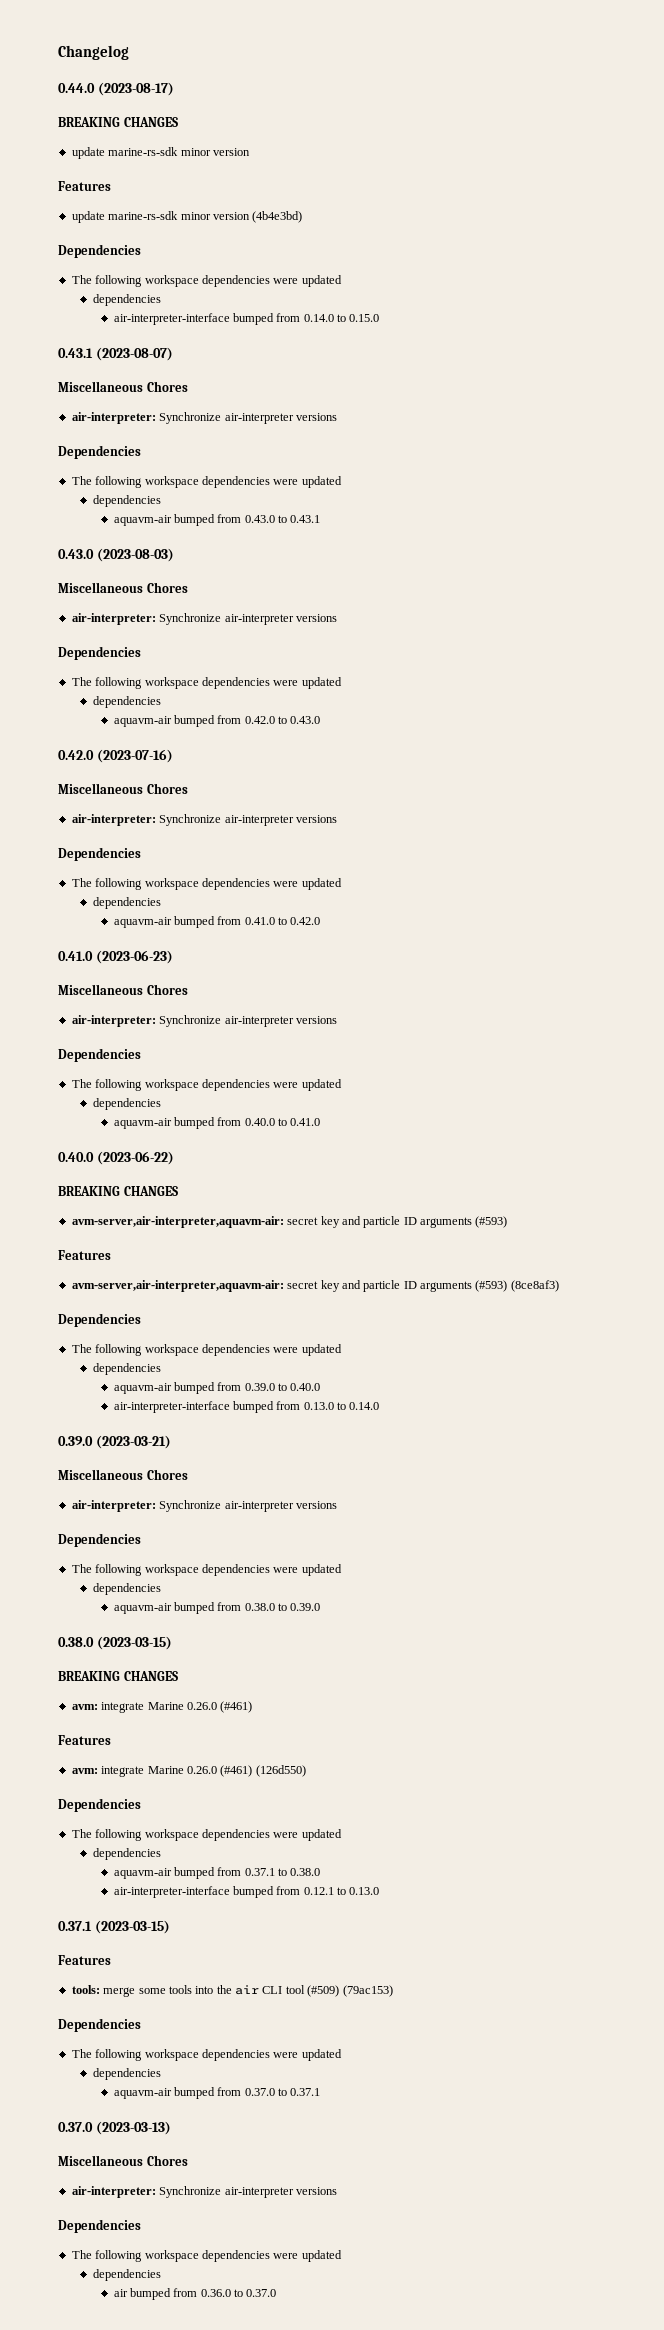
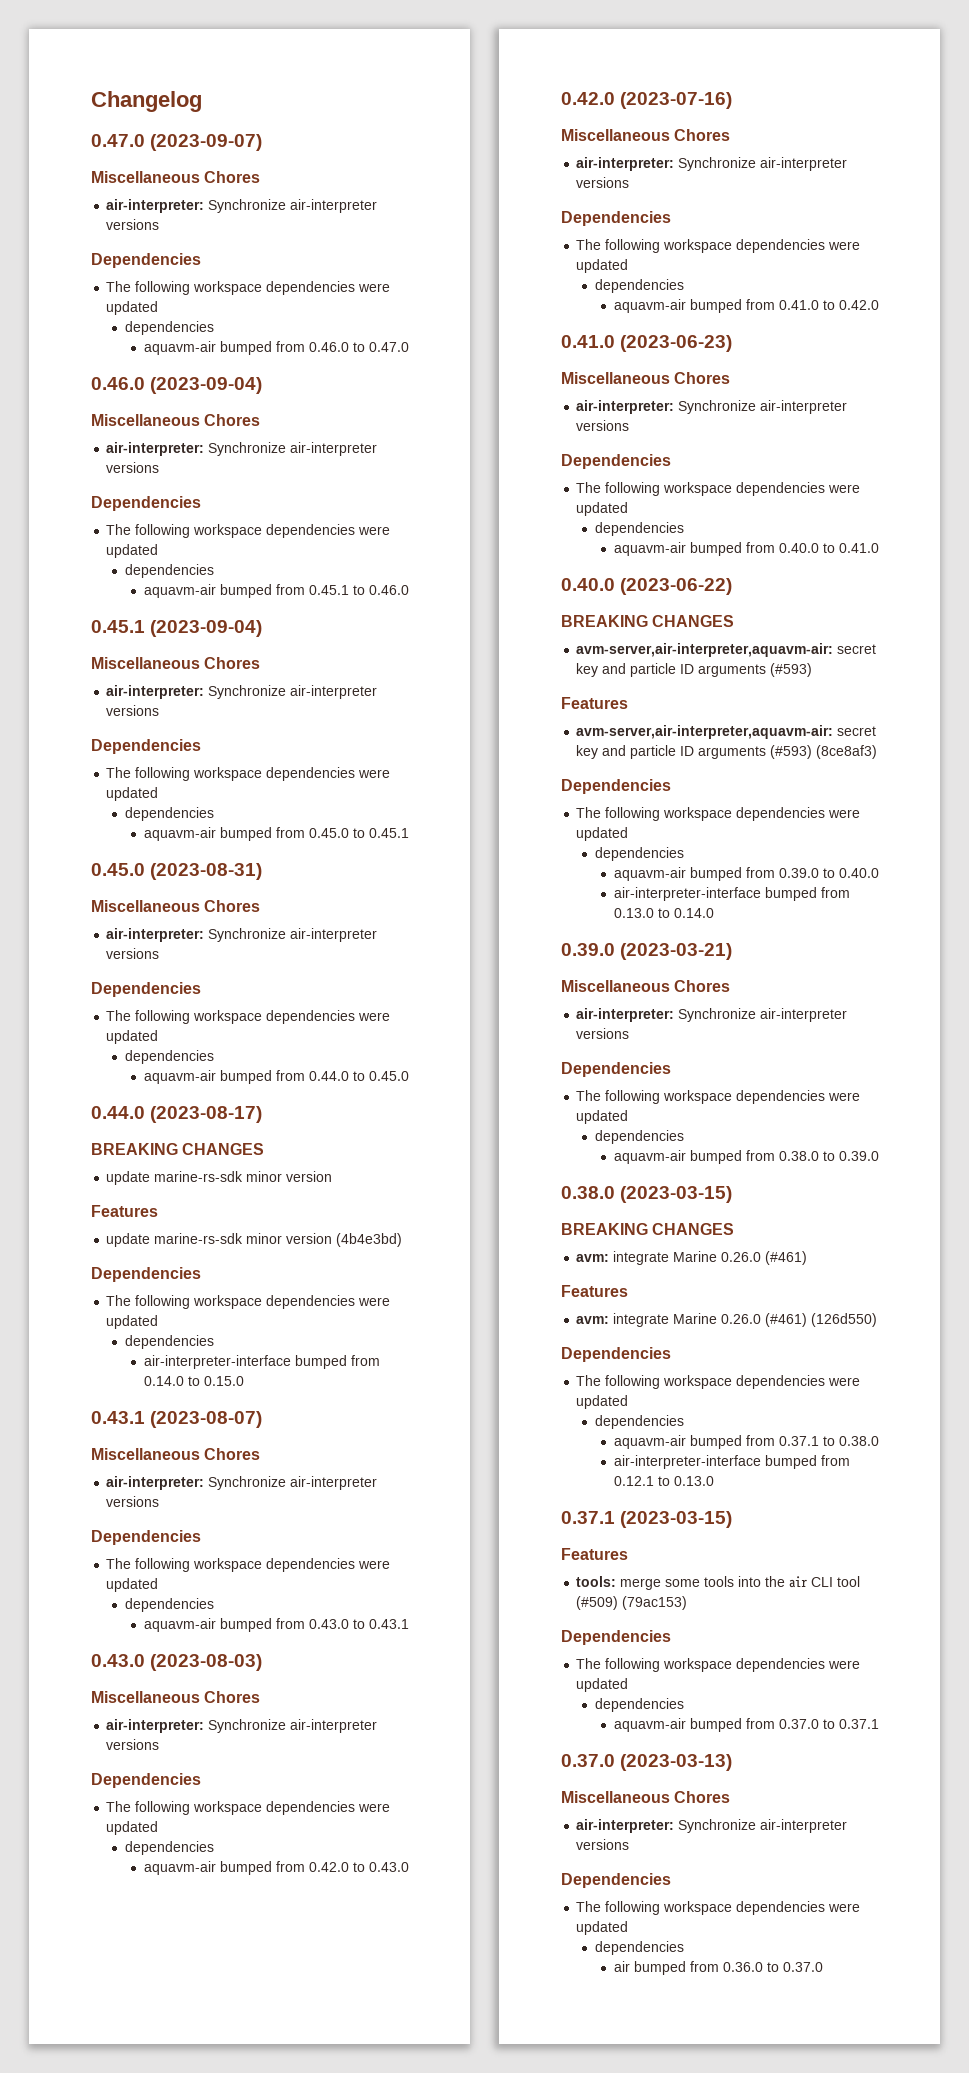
(129, 52) none -> [91,134,263,151] [91,171,261,183] [106,199,378,213] [106,219,160,230] [91,253,201,268] [106,281,391,295] [106,301,159,315] [124,321,214,335] [143,341,409,355] [91,377,263,394] [91,414,261,426] [106,442,378,456] [106,462,160,473] [91,496,201,511] [106,524,391,538] [106,544,159,558] [124,564,214,578] [143,584,409,598] [91,620,263,637] [91,657,261,669] [106,685,378,699] [106,705,160,716] [91,739,201,754] [106,767,391,781] [106,787,159,801] [124,807,214,821] [143,827,409,841] [91,863,263,880] [91,900,261,912] [106,928,378,942] [106,948,160,959] [91,982,201,997] [106,1010,391,1024] [106,1030,159,1044] [124,1050,214,1064] [143,1070,409,1084] // 0.47.0 (2023-09-07) // Miscellaneous Chores // air-interpreter: Synchronize air-interpreter versions // Dependencies // The following workspace dependencies were updated // dependencies // aquavm-air bumped from 0.46.0 to 0.47.0 // 0.46.0 (2023-09-04) // Miscellaneous Chores // air-interpreter: Synchronize air-interpreter versions // Dependencies // The following workspace dependencies were updated // dependencies // aquavm-air bumped from 0.45.1 to 0.46.0 // 0.45.1 (2023-09-04) // Miscellaneous Chores // air-interpreter: Synchronize air-interpreter versions // Dependencies // The following workspace dependencies were updated // dependencies // aquavm-air bumped from 0.45.0 to 0.45.1 // 0.45.0 (2023-08-31) // Miscellaneous Chores // air-interpreter: Synchronize air-interpreter versions // Dependencies // The following workspace dependencies were updated // dependencies // aquavm-air bumped from 0.44.0 to 0.45.0

